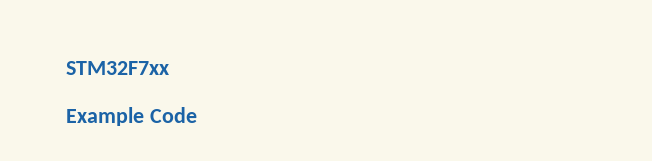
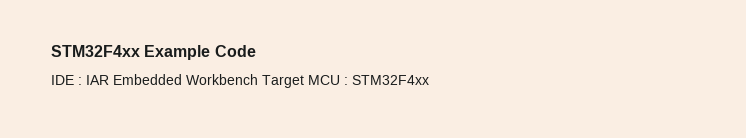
[66,61,169,75] STM32F7xx // -> [51,45,140,57] STM32F4xx
(197, 115) none -> [51,74,429,88] // IDE : IAR Embedded Workbench Target MCU : STM32F4xx

